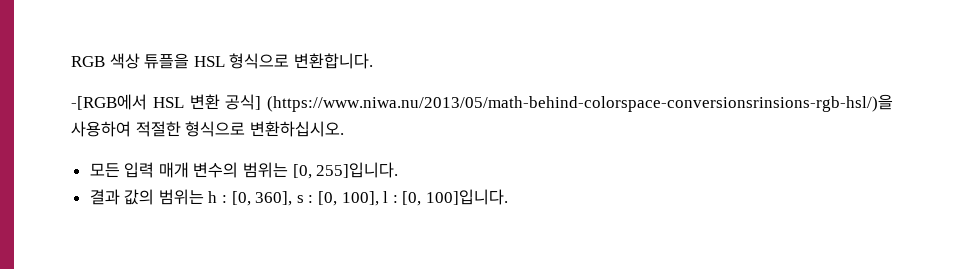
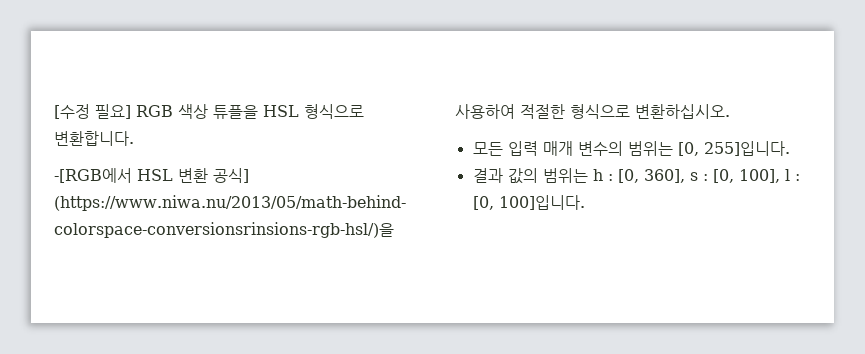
(71, 61) none -> [54,104,131,119] [수정 필요]

